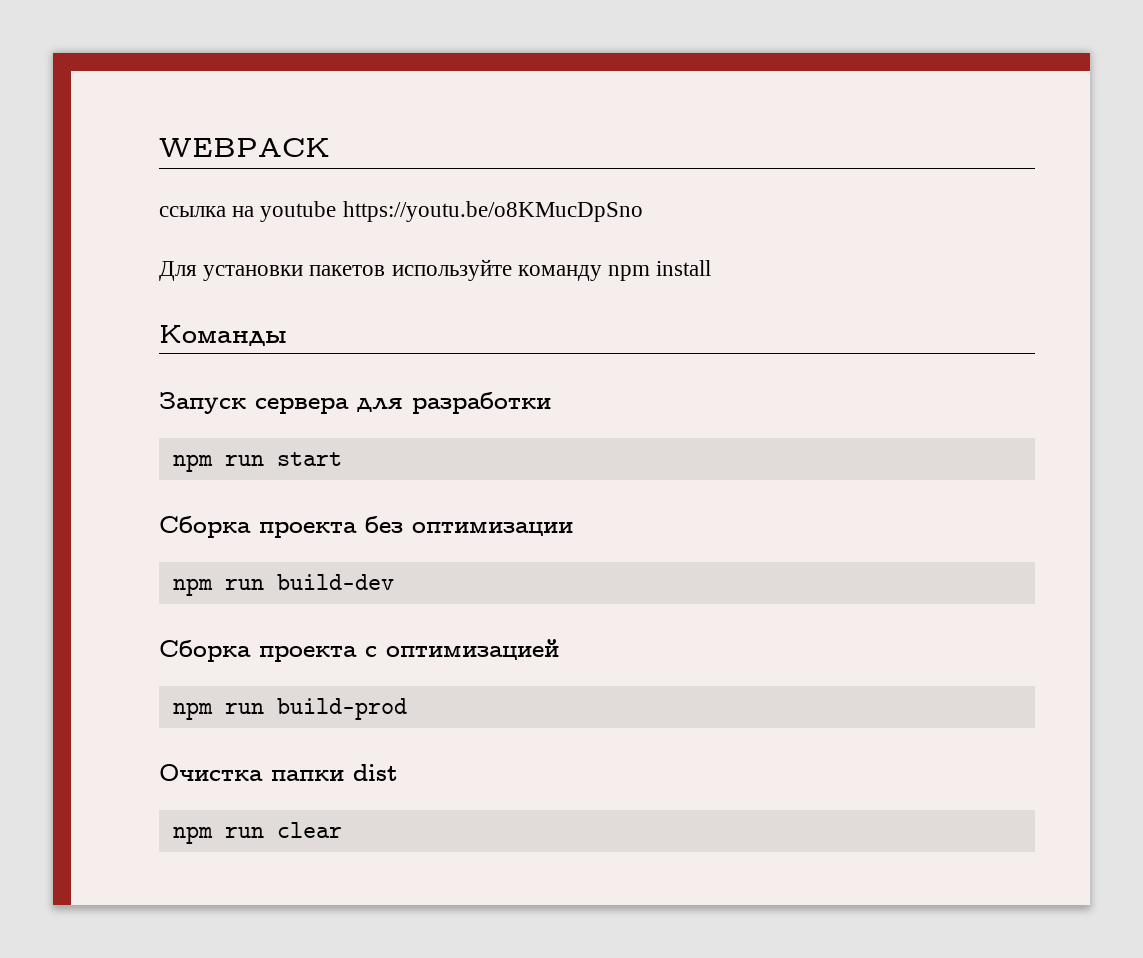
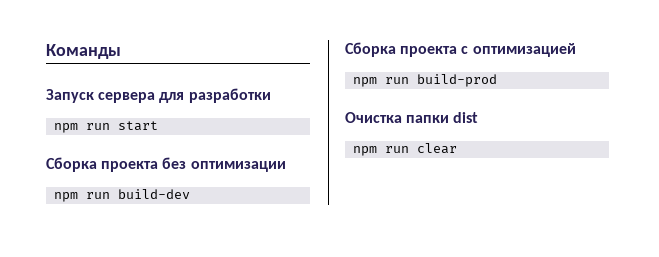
[159,138,330,157] [159,201,643,222] [159,259,712,281] WEBPACK // ссылка на youtube https://youtu.be/o8KMucDpSno // Для установки пакетов используйте команду npm install // -> (46, 51) none

